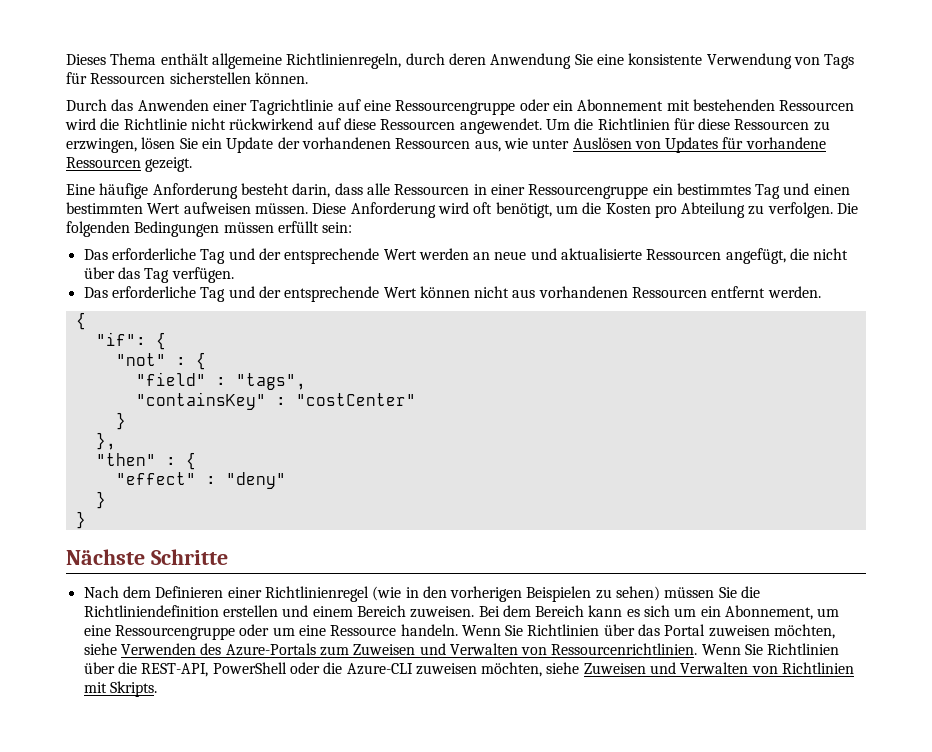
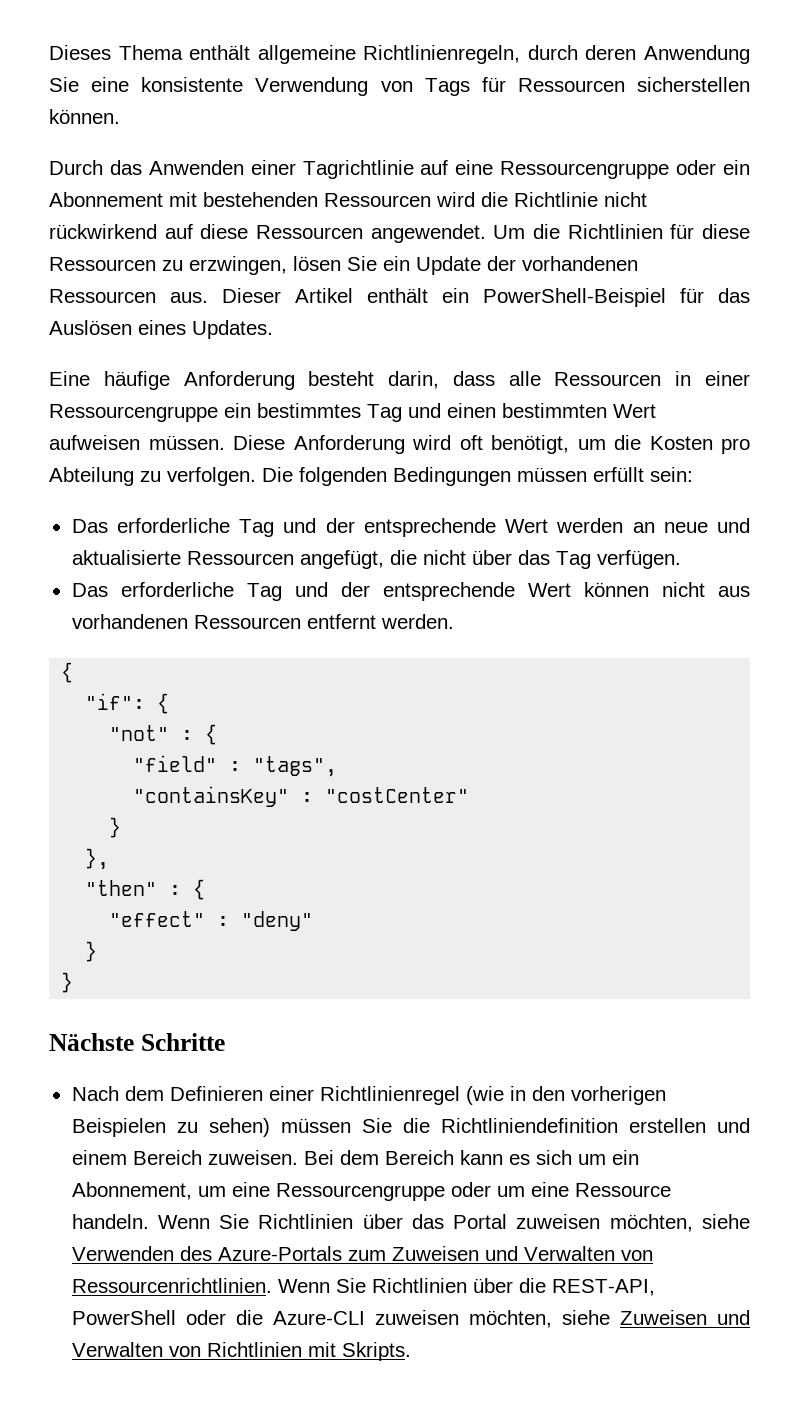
[474,137,826,153] [66,157,193,172] aus, wie unter Auslösen von Updates für vorhandene Ressourcen gezeigt. -> [170,288,750,307] [49,320,273,339] aus. Dieser Artikel enthält ein PowerShell-Beispiel für das Auslösen eines Updates.

